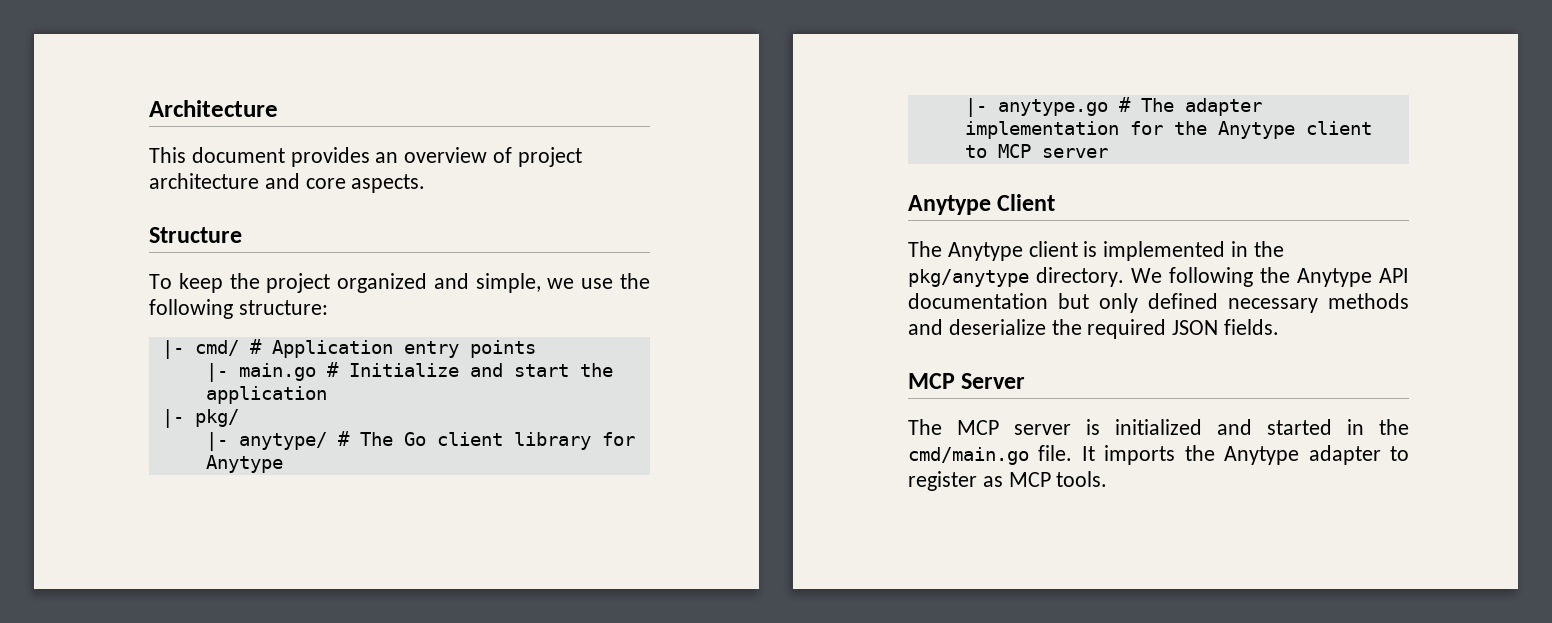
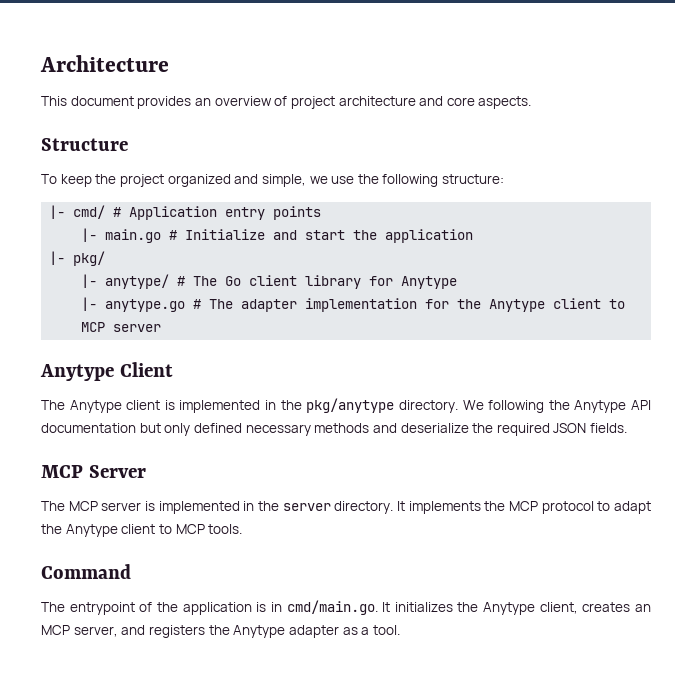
[1115,419,1409,435] [908,445,1409,465] [908,471,1108,491] initialized and started in the cmd/main.go file. It imports the Anytype adapter to register as MCP tools. -> [158,501,651,514] [41,524,243,537] [41,564,131,579] [41,600,651,615] [41,625,400,638] implemented in the server directory. It implements the MCP protocol to adapt the Anytype client to MCP tools. // Command // The entrypoint of the application is in cmd/main.go. It initializes the Anytype client, creates an MCP server, and registers the Anytype adapter as a tool.

